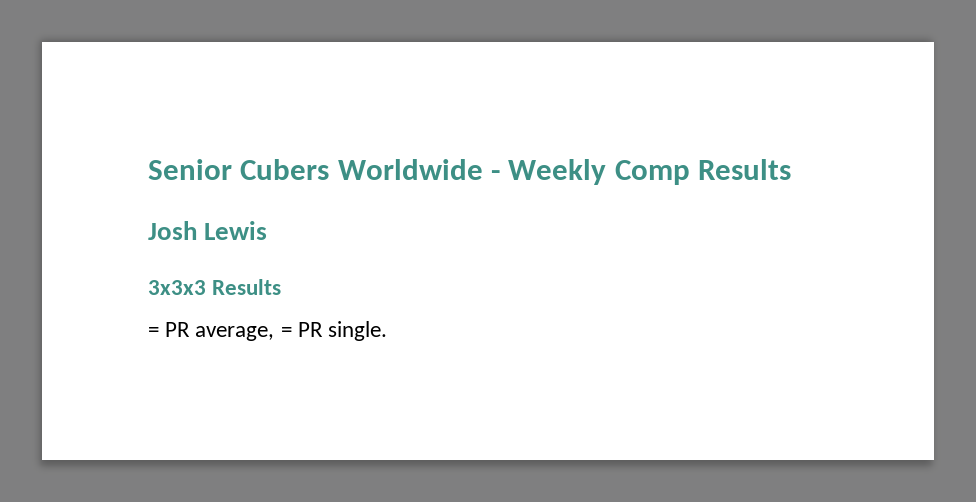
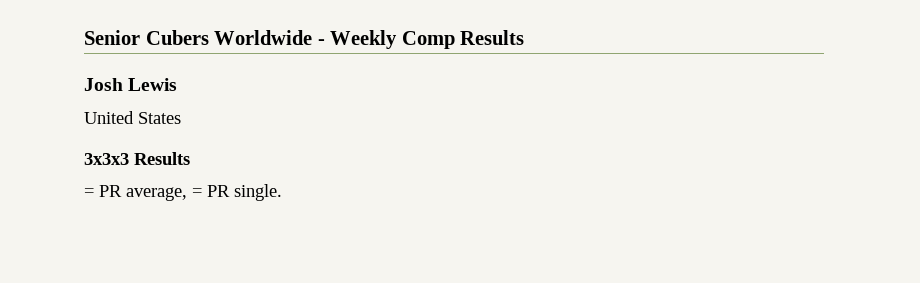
(268, 230) none -> [84,111,181,124] // United States

